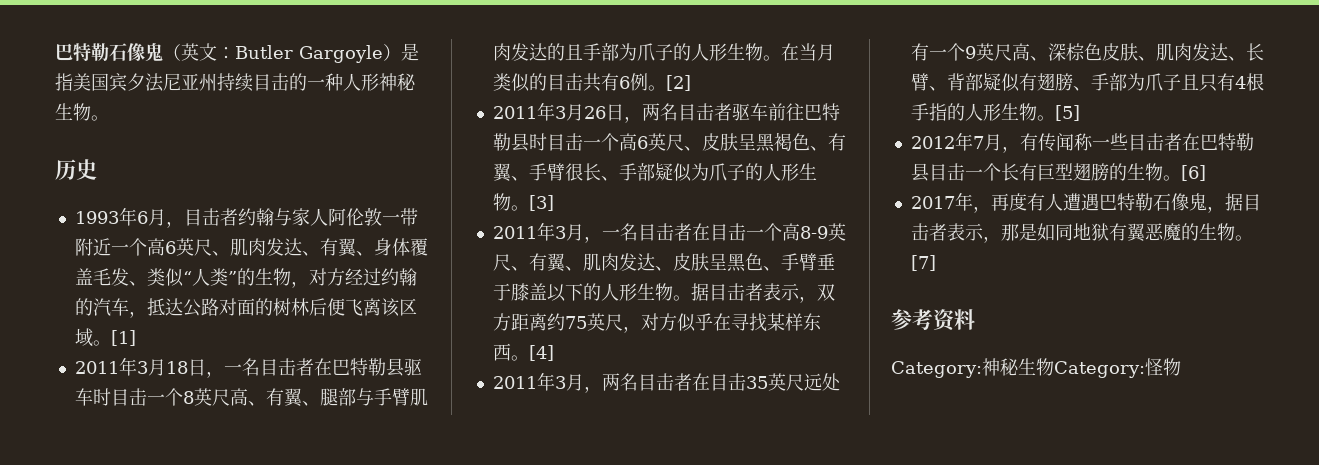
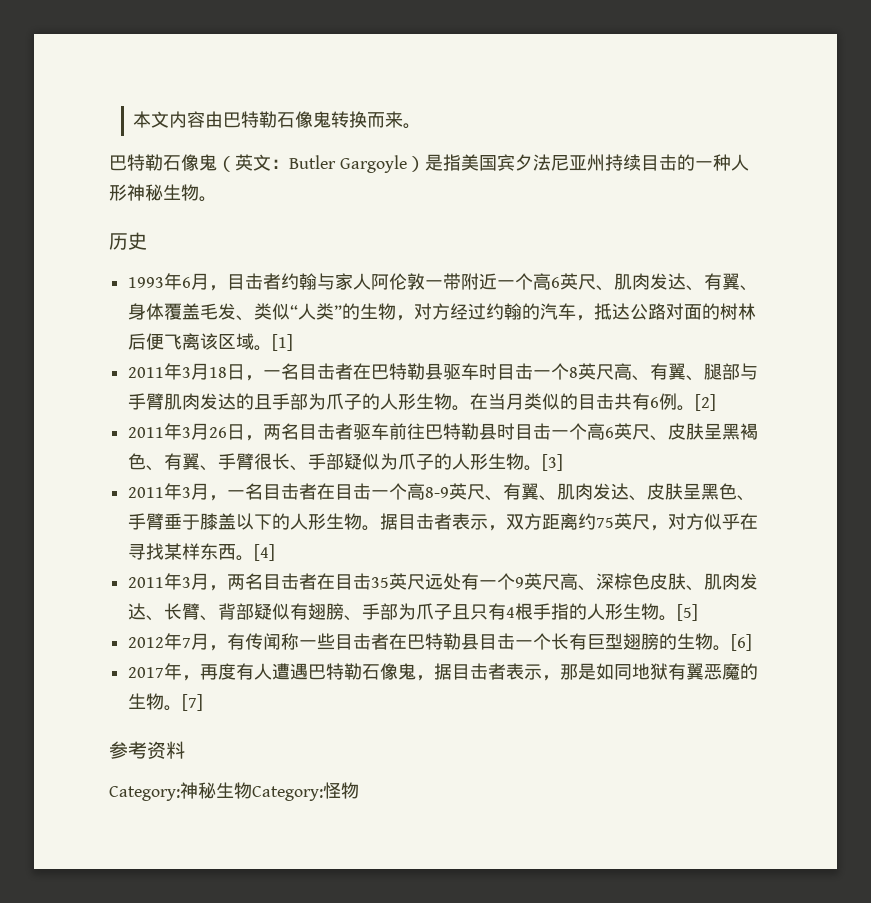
(55, 52) none -> [133,111,422,129] 本文内容由巴特勒石像鬼转换而来。 //

